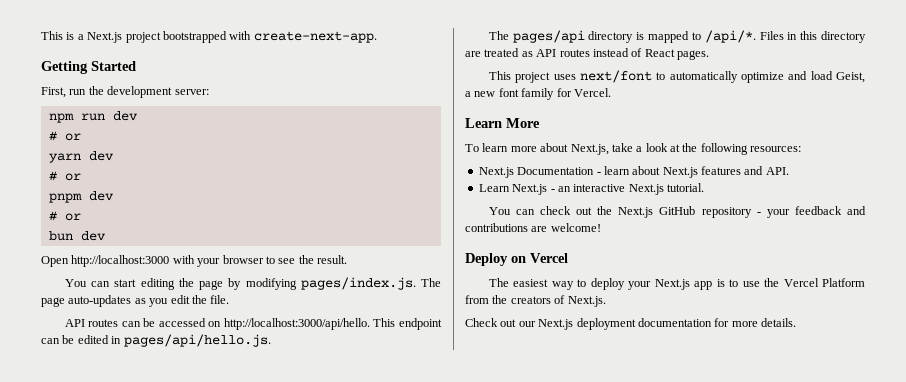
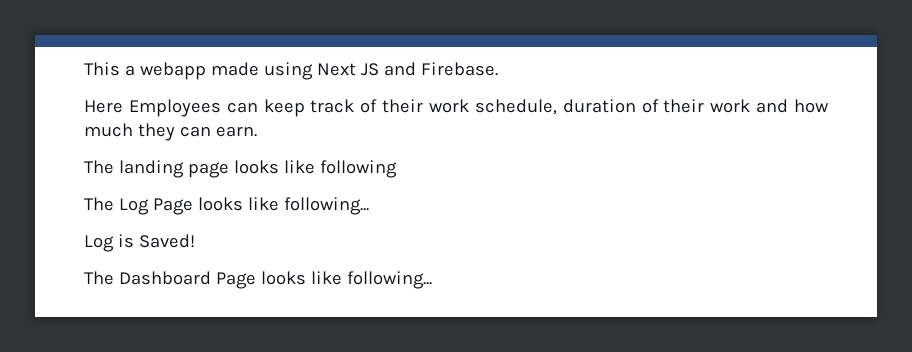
[41,31,377,43] [41,61,136,74] [41,86,209,98] [48,111,138,123] [48,131,81,141] [48,151,114,163] [48,171,81,181] [48,191,114,203] [48,211,81,221] [48,231,106,241] [41,255,347,267] [64,277,441,290] [41,295,230,307] [64,318,442,330] [41,334,271,347] [488,30,866,43] [465,48,709,60] [488,70,865,83] [465,88,611,100] [465,118,540,128] [465,143,802,155] [478,166,789,178] [478,183,704,195] [488,206,866,218] [465,223,601,232] [465,253,568,266] [488,278,866,290] [465,295,606,307] [465,318,796,330] This is a Next.js project bootstrapped with create-next-app. // Getting Started // First, run the development server: // npm run dev // # or // yarn dev // # or // pnpm dev // # or // bun dev // Open http://localhost:3000 with your browser to see the result. // You can start editing the page by modifying pages/index.js. The page auto-updates as you edit the file. // API routes can be accessed on http://localhost:3000/api/hello. This endpoint can be edited in pages/api/hello.js. // The pages/api directory is mapped to /api/*. Files in this directory are treated as API routes instead of React pages. // This project uses next/font to automatically optimize and load Geist, a new font family for Vercel. // Learn More // To learn more about Next.js, take a look at the following resources: // Next.js Documentation - learn about Next.js features and API. // Learn Next.js - an interactive Next.js tutorial. // You can check out the Next.js GitHub repository - your feedback and contributions are welcome! // Deploy on Vercel // The easiest way to deploy your Next.js app is to use the Vercel Platform from the creators of Next.js. // Check out our Next.js deployment documentation for more details. -> [84,62,498,80] [84,99,830,117] [84,123,257,141] [84,160,397,178] [84,197,369,215] [84,234,195,252] [84,271,432,289] This a webapp made using Next JS and Firebase. // Here Employees can keep track of their work schedule, duration of their work and how much they can earn. // The landing page looks like following // The Log Page looks like following... // Log is Saved! // The Dashboard Page looks like following...

